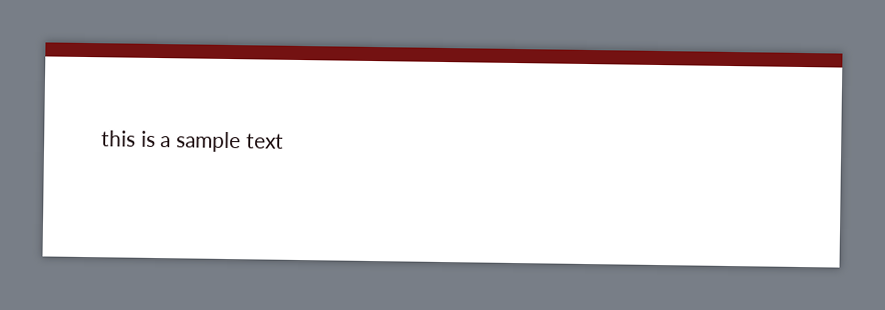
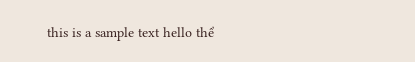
(284, 141) none -> [163,26,214,37] hello thể

